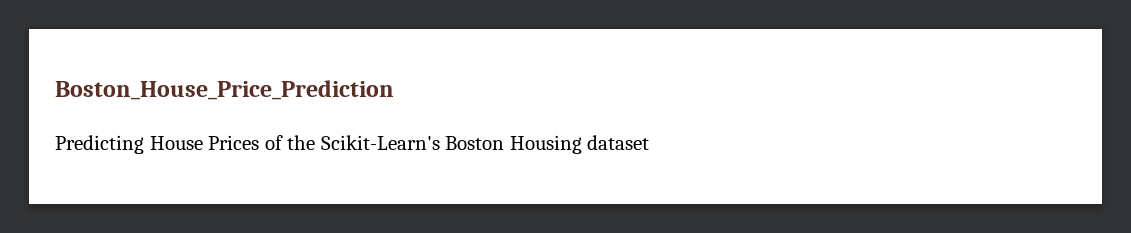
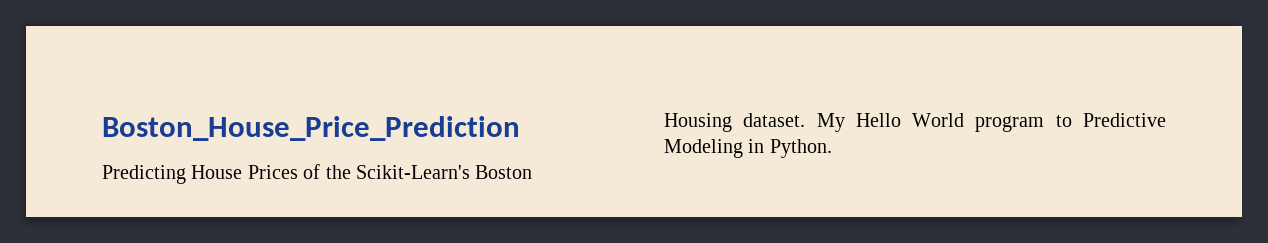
[587,135,650,150] dataset -> [743,113,1166,132] [664,139,832,158] dataset. My Hello World program to Predictive Modeling in Python.

